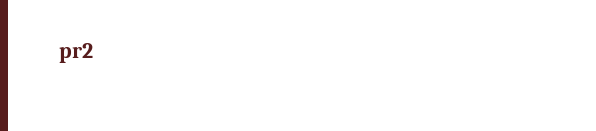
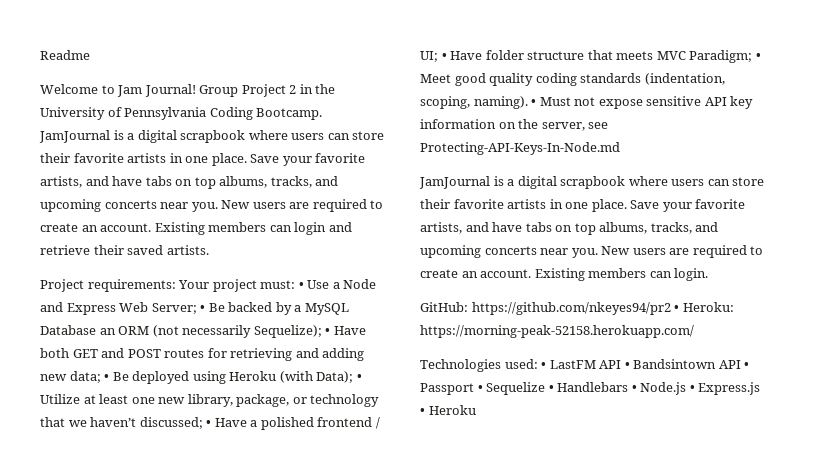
[59,43,93,63] pr2 -> [40,50,90,60] [40,84,336,97] [40,107,323,120] [39,130,385,143] [40,153,366,166] [40,176,339,189] [40,199,384,212] [40,222,352,235] [40,245,209,255] [40,279,377,292] [40,302,349,315] [40,325,366,338] [40,348,365,361] [40,371,362,384] [40,394,380,407] [40,417,380,430] [420,50,761,63] [420,73,725,86] [420,96,754,109] [420,119,609,131] [420,142,620,155] [419,176,765,189] [420,199,746,212] [420,222,719,235] [420,245,764,258] [420,268,709,281] [420,302,734,315] [420,325,694,338] [420,359,750,372] [420,382,761,395] [420,405,476,415] Readme // Welcome to Jam Journal! Group Project 2 in the University of Pennsylvania Coding Bootcamp. JamJournal is a digital scrapbook where users can store their favorite artists in one place. Save your favorite artists, and have tabs on top albums, tracks, and upcoming concerts near you. New users are required to create an account. Existing members can login and retrieve their saved artists. // Project requirements: Your project must: • Use a Node and Express Web Server; • Be backed by a MySQL Database an ORM (not necessarily Sequelize); • Have both GET and POST routes for retrieving and adding new data; • Be deployed using Heroku (with Data); • Utilize at least one new library, package, or technology that we haven’t discussed; • Have a polished frontend / UI; • Have folder structure that meets MVC Paradigm; • Meet good quality coding standards (indentation, scoping, naming). • Must not expose sensitive API key information on the server, see Protecting-API-Keys-In-Node.md // JamJournal is a digital scrapbook where users can store their favorite artists in one place. Save your favorite artists, and have tabs on top albums, tracks, and upcoming concerts near you. New users are required to create an account. Existing members can login. // GitHub: https://github.com/nkeyes94/pr2 • Heroku: https://morning-peak-52158.herokuapp.com/ // Technologies used: • LastFM API • Bandsintown API • Passport • Sequelize • Handlebars • Node.js • Express.js • Heroku

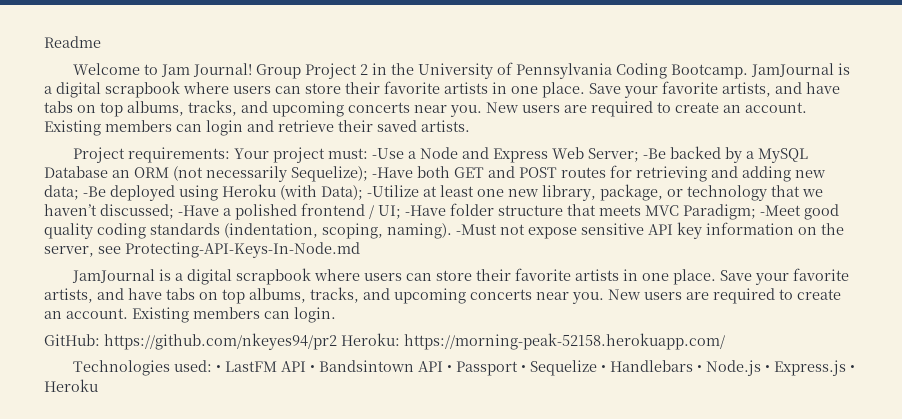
[298,280,330,289] • Use -> [371,148,404,159] -Use
[200,303,225,312] • Be -> [642,148,666,159] -Be
[325,326,366,335] • Have -> [372,167,413,178] -Have
[104,372,129,381] • Be -> [83,186,106,197] -Be
[356,374,362,381] [40,394,80,404] • Utilize -> [367,185,419,197] -Utilize
[206,418,247,427] • Have -> [178,205,219,216] -Have
[441,51,483,60] • Have -> [405,205,446,216] -Have
[755,53,761,60] [420,74,451,83] • Meet -> [760,205,801,216] -Meet
[531,97,571,106] • Must -> [456,224,497,235] -Must
[674,305,680,312] • -> (337, 341) none

